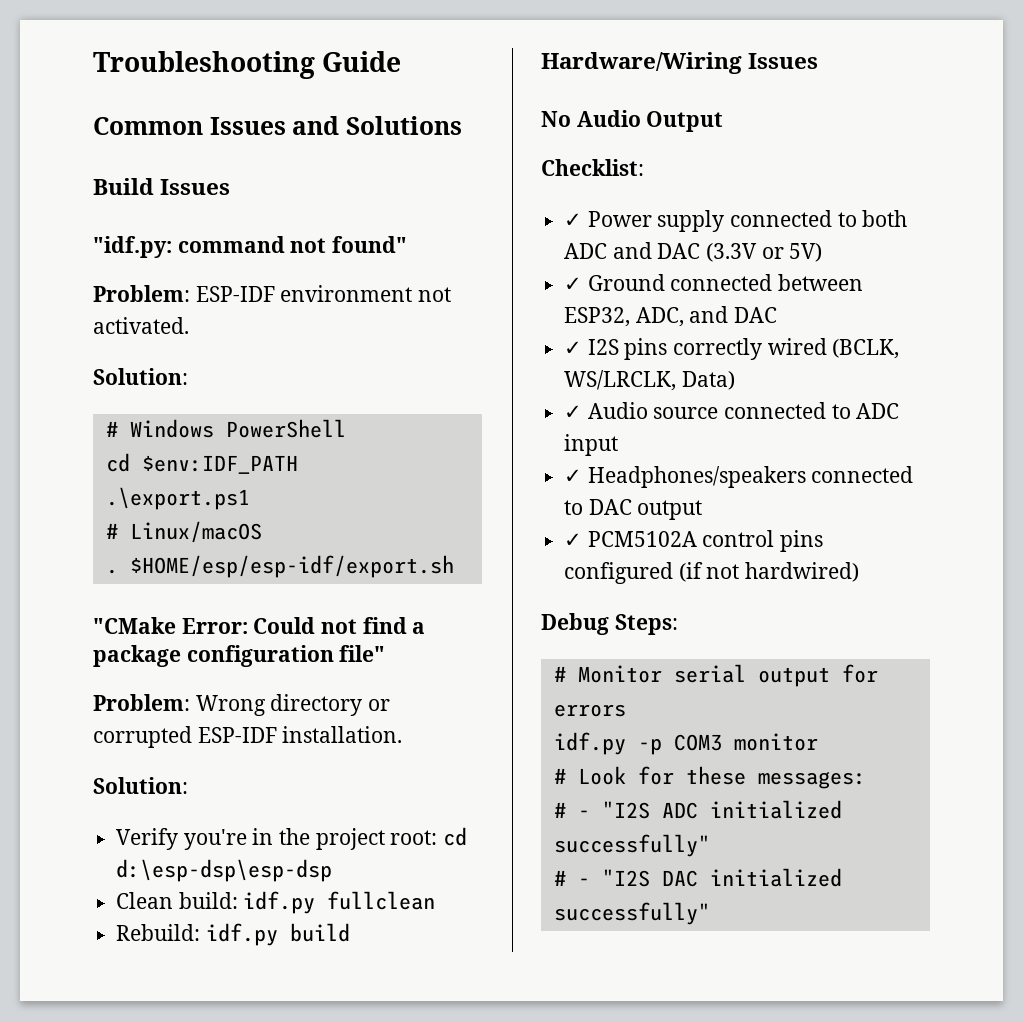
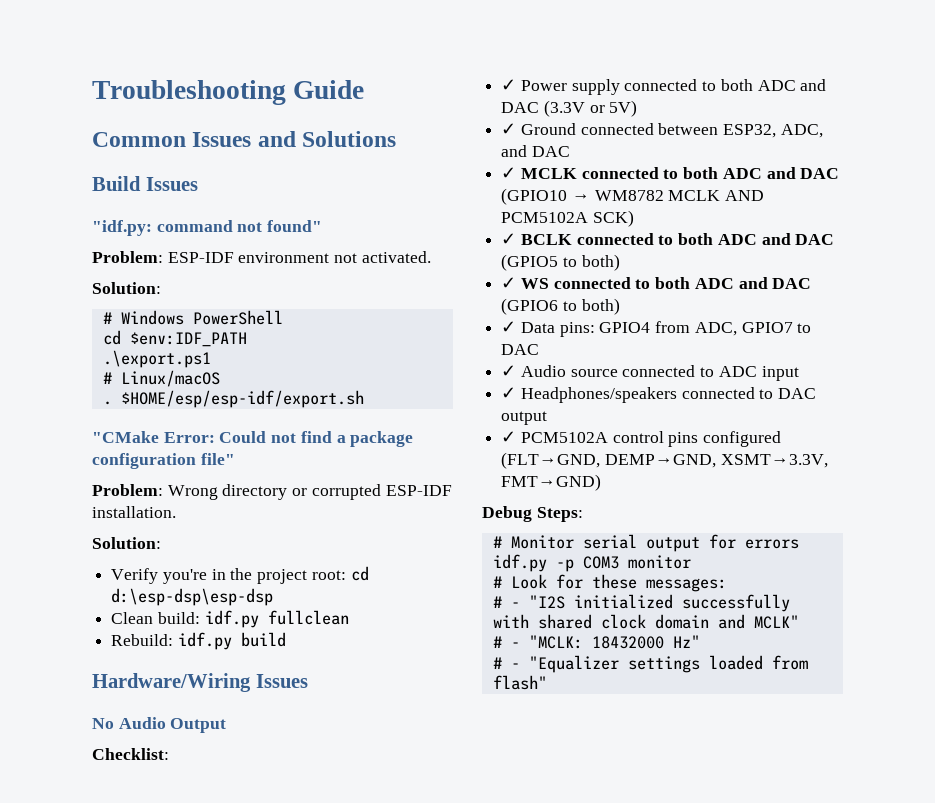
[587,338,900,360] [564,370,735,391] I2S pins correctly wired (BCLK, WS/LRCLK, Data) -> [520,167,840,179] [501,188,765,205] [501,210,634,227] [501,233,835,245] [501,254,620,271] [501,277,812,289] [501,298,620,315] [501,321,812,337] [501,344,540,355] MCLK connected to both ADC and DAC (GPIO10 → WM8782 MCLK AND PCM5102A SCK) // ✓ BCLK connected to both ADC and DAC (GPIO5 to both) // ✓ WS connected to both ADC and DAC (GPIO6 to both) // ✓ Data pins: GPIO4 from ADC, GPIO7 to DAC
[678,562,860,582] (if not hardwired) -> [501,452,828,469] [501,474,602,491] (FLT→GND, DEMP→GND, XSMT→3.3V, FMT→GND)
[661,800,842,819] [553,834,710,857] [553,868,842,887] [553,902,710,925] ADC initialized successfully" // # - "I2S DAC initialized successfully" -> [573,594,790,612] [492,614,799,629] [492,635,700,649] [492,655,808,673] [492,675,547,690] initialized successfully with shared clock domain and MCLK" // # - "MCLK: 18432000 Hz" // # - "Equalizer settings loaded from flash"

